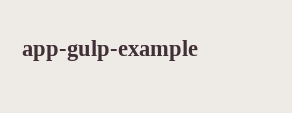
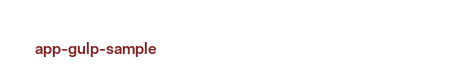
[22,40,198,61] app-gulp-example -> [35,42,157,58] app-gulp-sample

